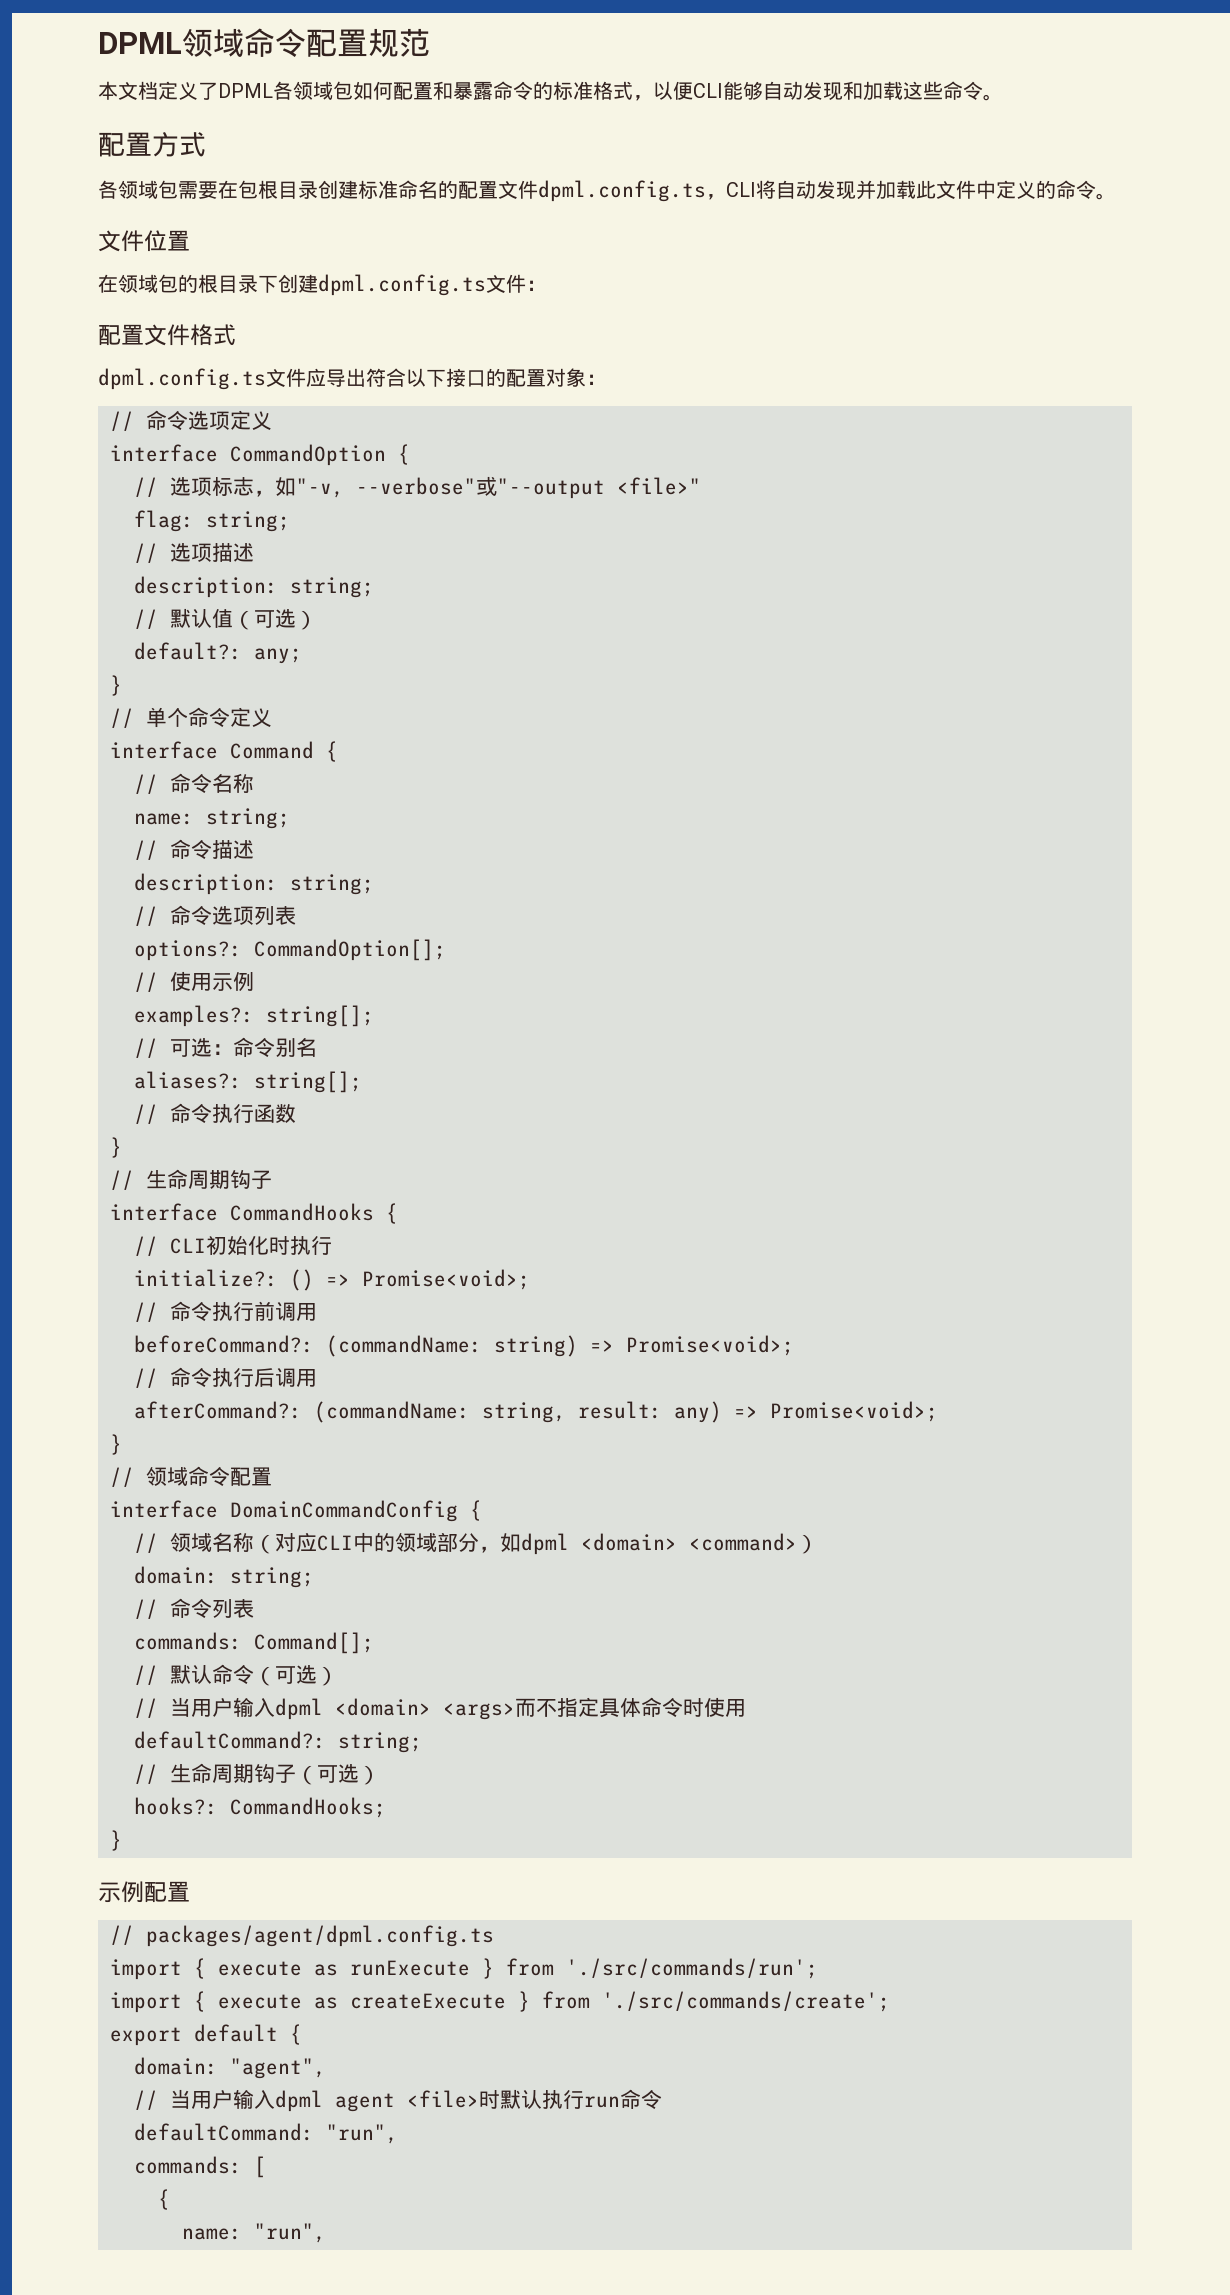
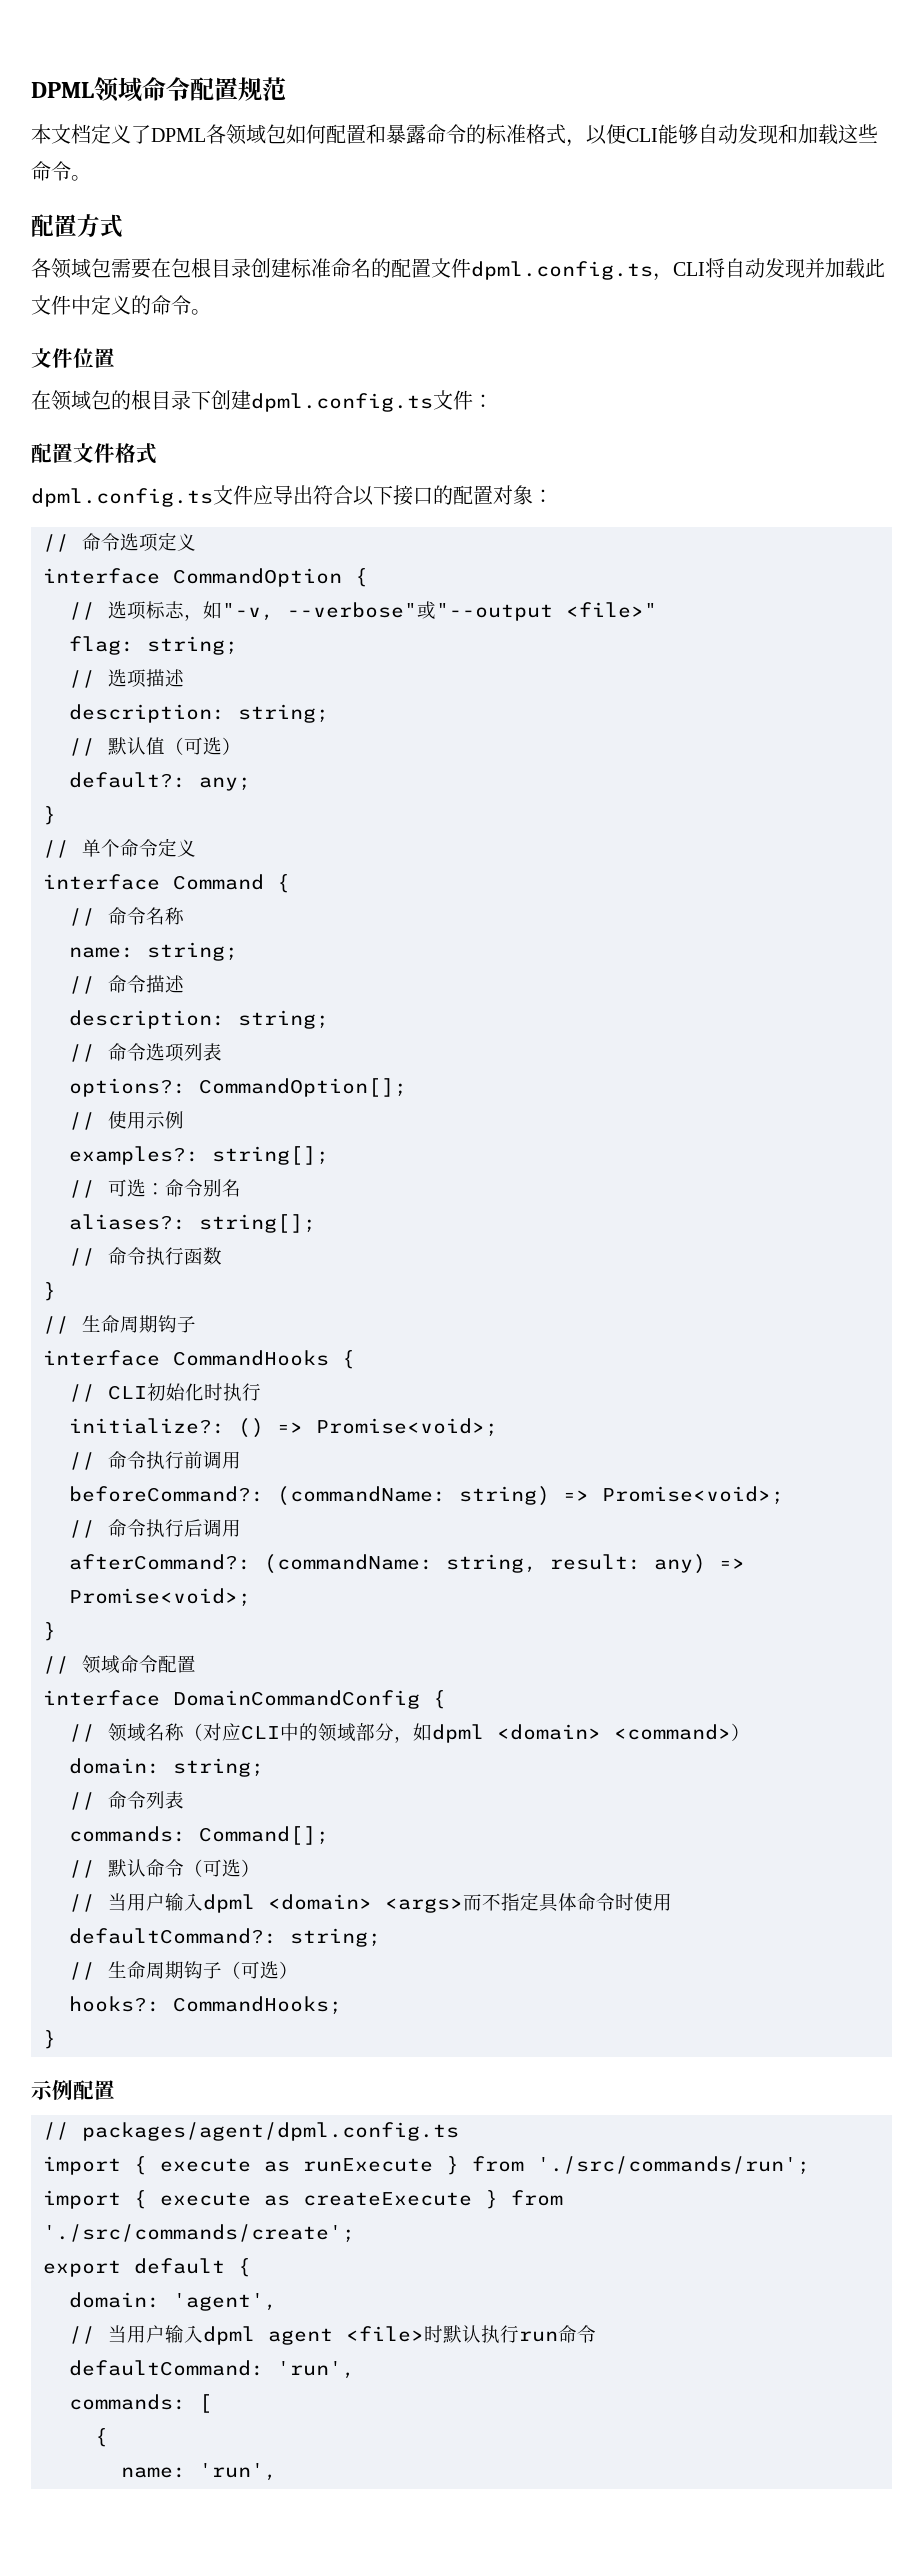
[230,2058,326,2079] "agent", -> [173,2293,277,2311] 'agent',
[326,2124,398,2144] "run", -> [277,2361,355,2379] 'run',
[254,2223,326,2243] "run", -> [199,2463,277,2481] 'run',

